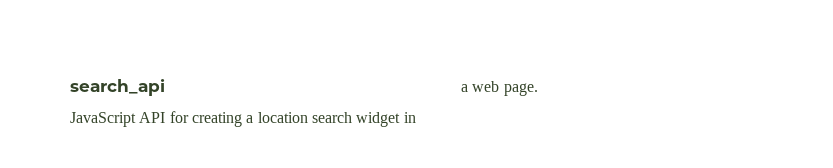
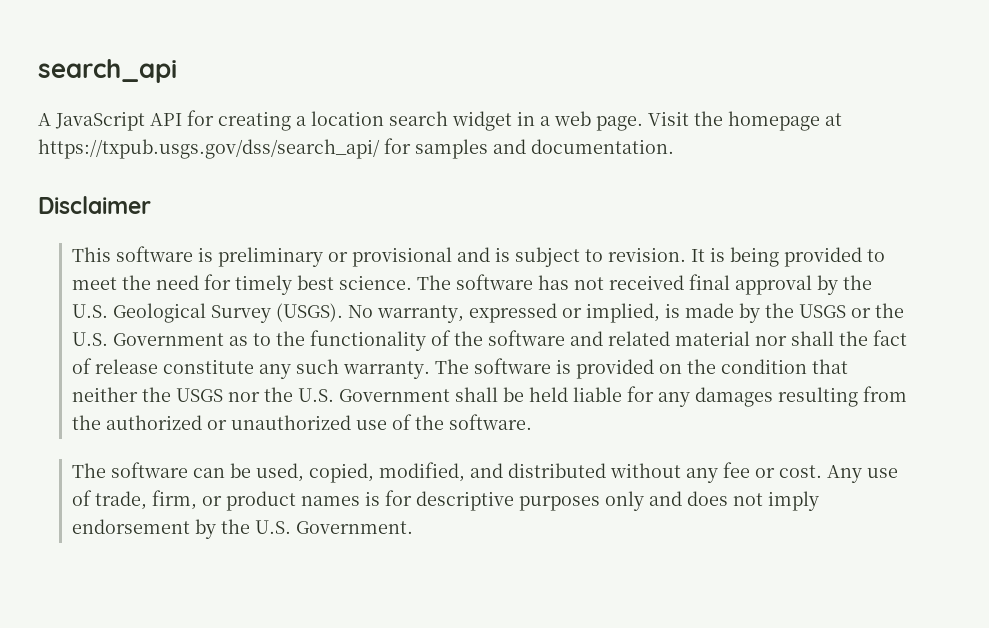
(165, 87) none -> [38,113,51,126] A
(538, 89) none -> [648,111,842,131] [38,138,674,159] [38,196,151,214] [71,246,885,267] [71,274,872,295] [71,303,904,323] [71,330,907,351] [71,358,848,379] [71,386,907,407] [71,414,532,430] [71,462,898,483] [71,490,819,511] [71,519,413,539] Visit the homepage at https://txpub.usgs.gov/dss/search_api/ for samples and documentation. // Disclaimer // This software is preliminary or provisional and is subject to revision. It is being provided to meet the need for timely best science. The software has not received final approval by the U.S. Geological Survey (USGS). No warranty, expressed or implied, is made by the USGS or the U.S. Government as to the functionality of the software and related material nor shall the fact of release constitute any such warranty. The software is provided on the condition that neither the USGS nor the U.S. Government shall be held liable for any damages resulting from the authorized or unauthorized use of the software. // The software can be used, copied, modified, and distributed without any fee or cost. Any use of trade, firm, or product names is for descriptive purposes only and does not imply endorsement by the U.S. Government.

